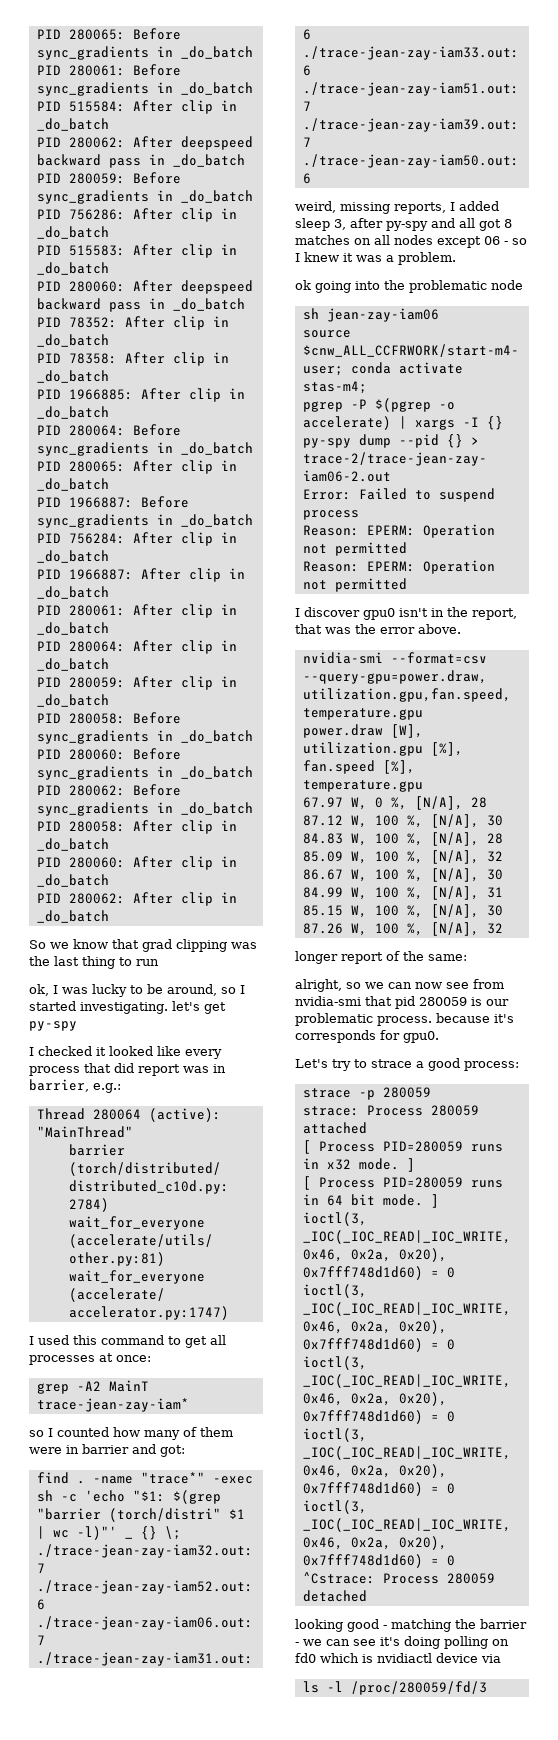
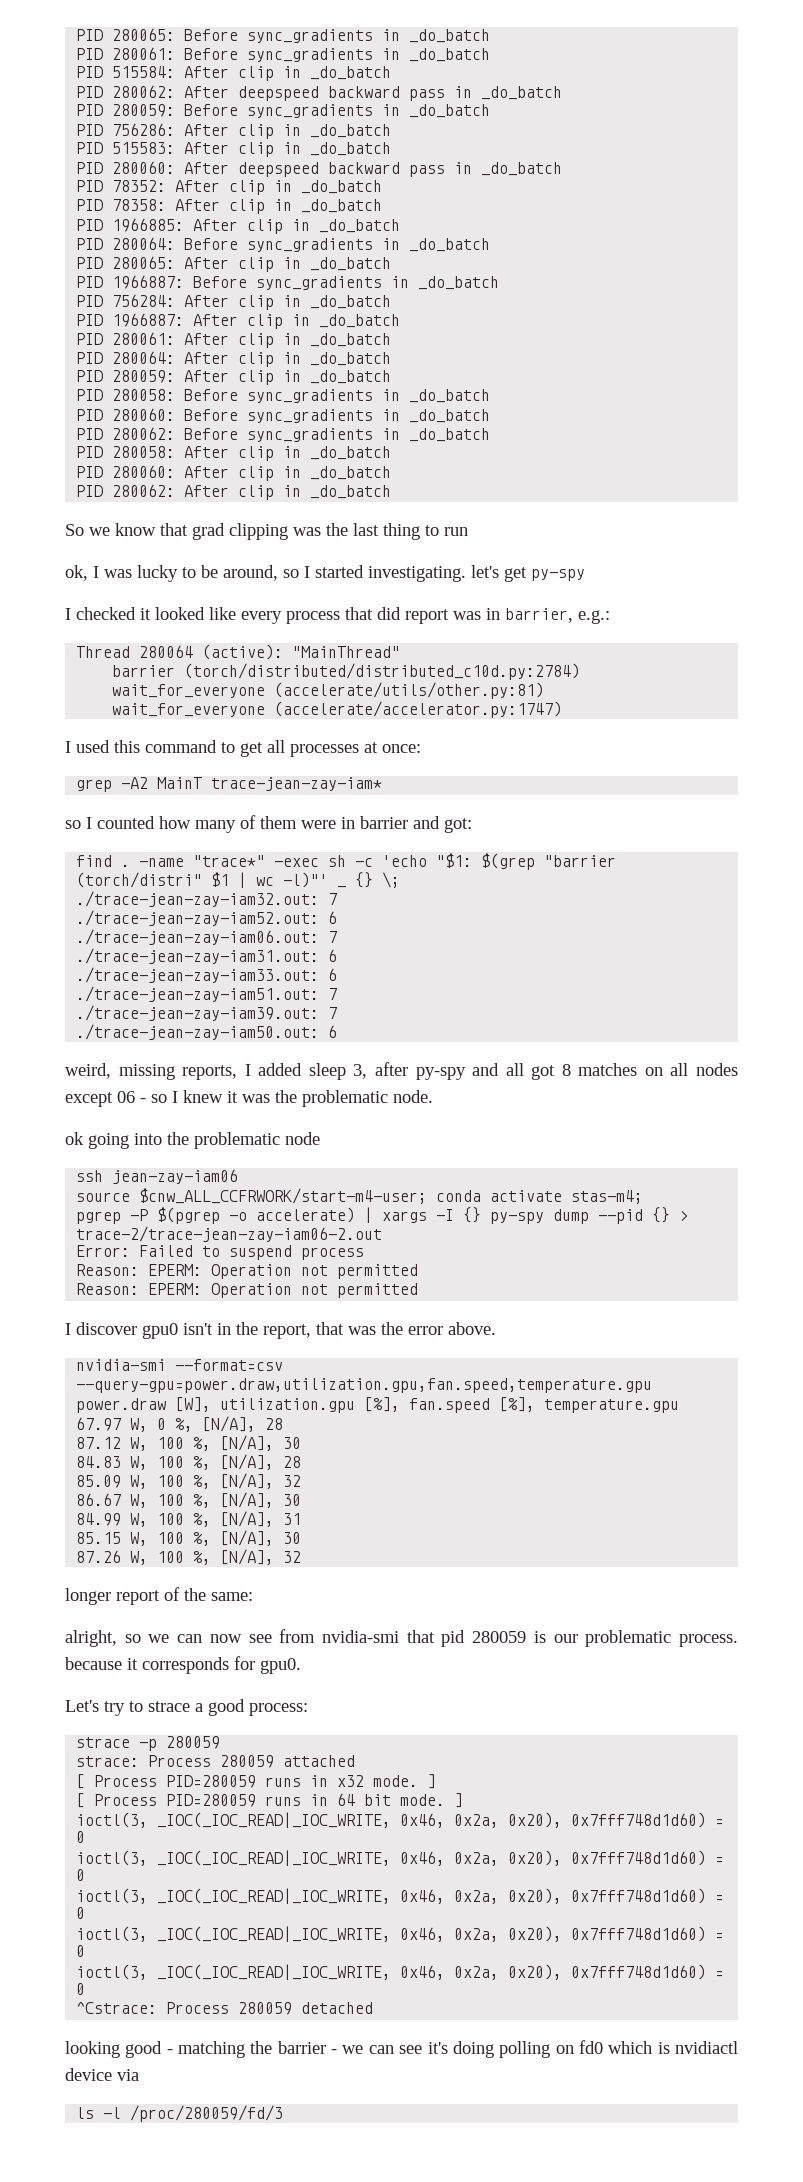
[386,252,456,265] a problem. -> [275,1090,433,1107] the problematic node.
[302,308,319,320] sh -> [76,1170,104,1182] ssh
[494,1014,514,1023] it's -> [127,1658,138,1670] it

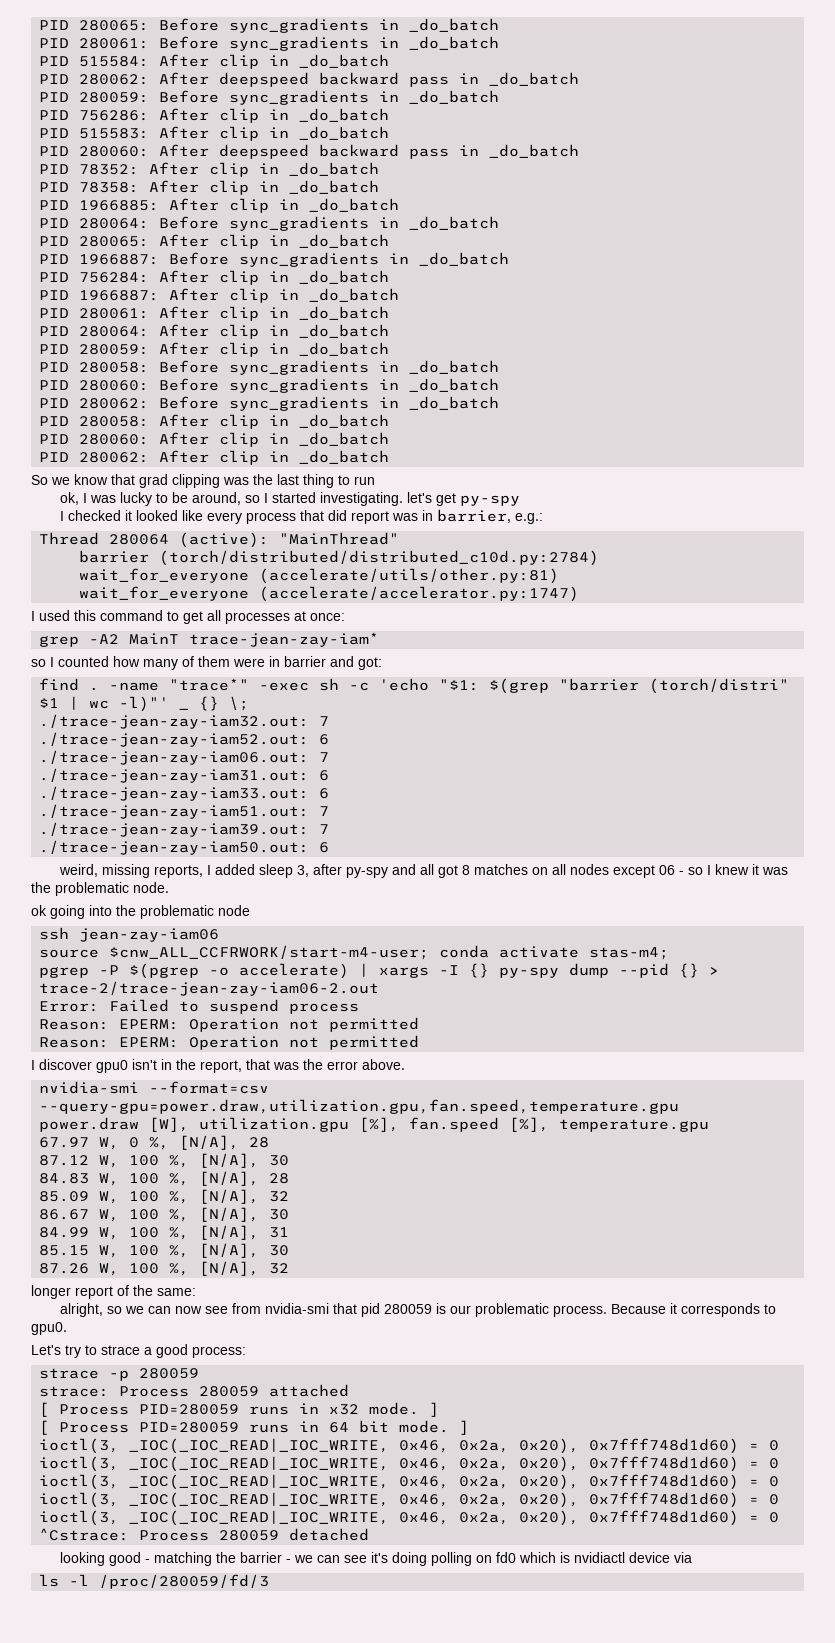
[65,1657,122,1670] because -> [610,1304,666,1314] Because
[234,1656,255,1670] for -> [763,1304,776,1314] to

